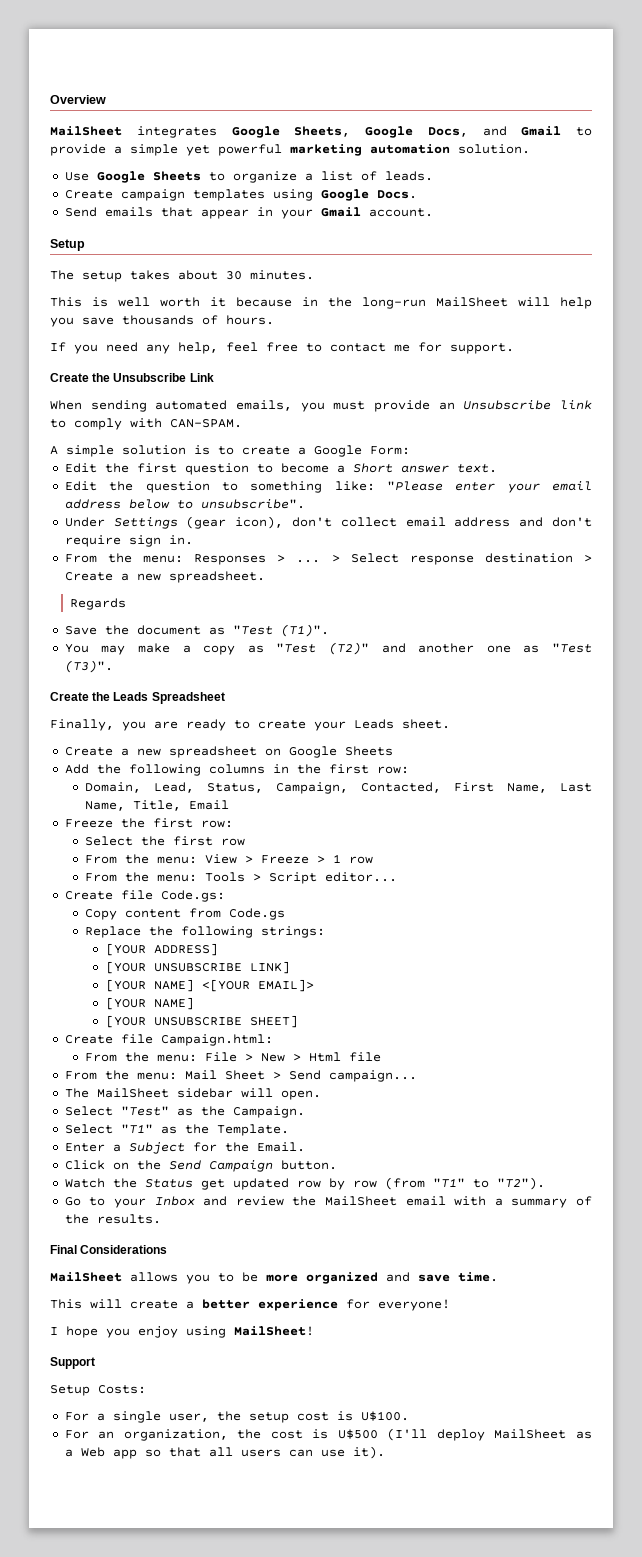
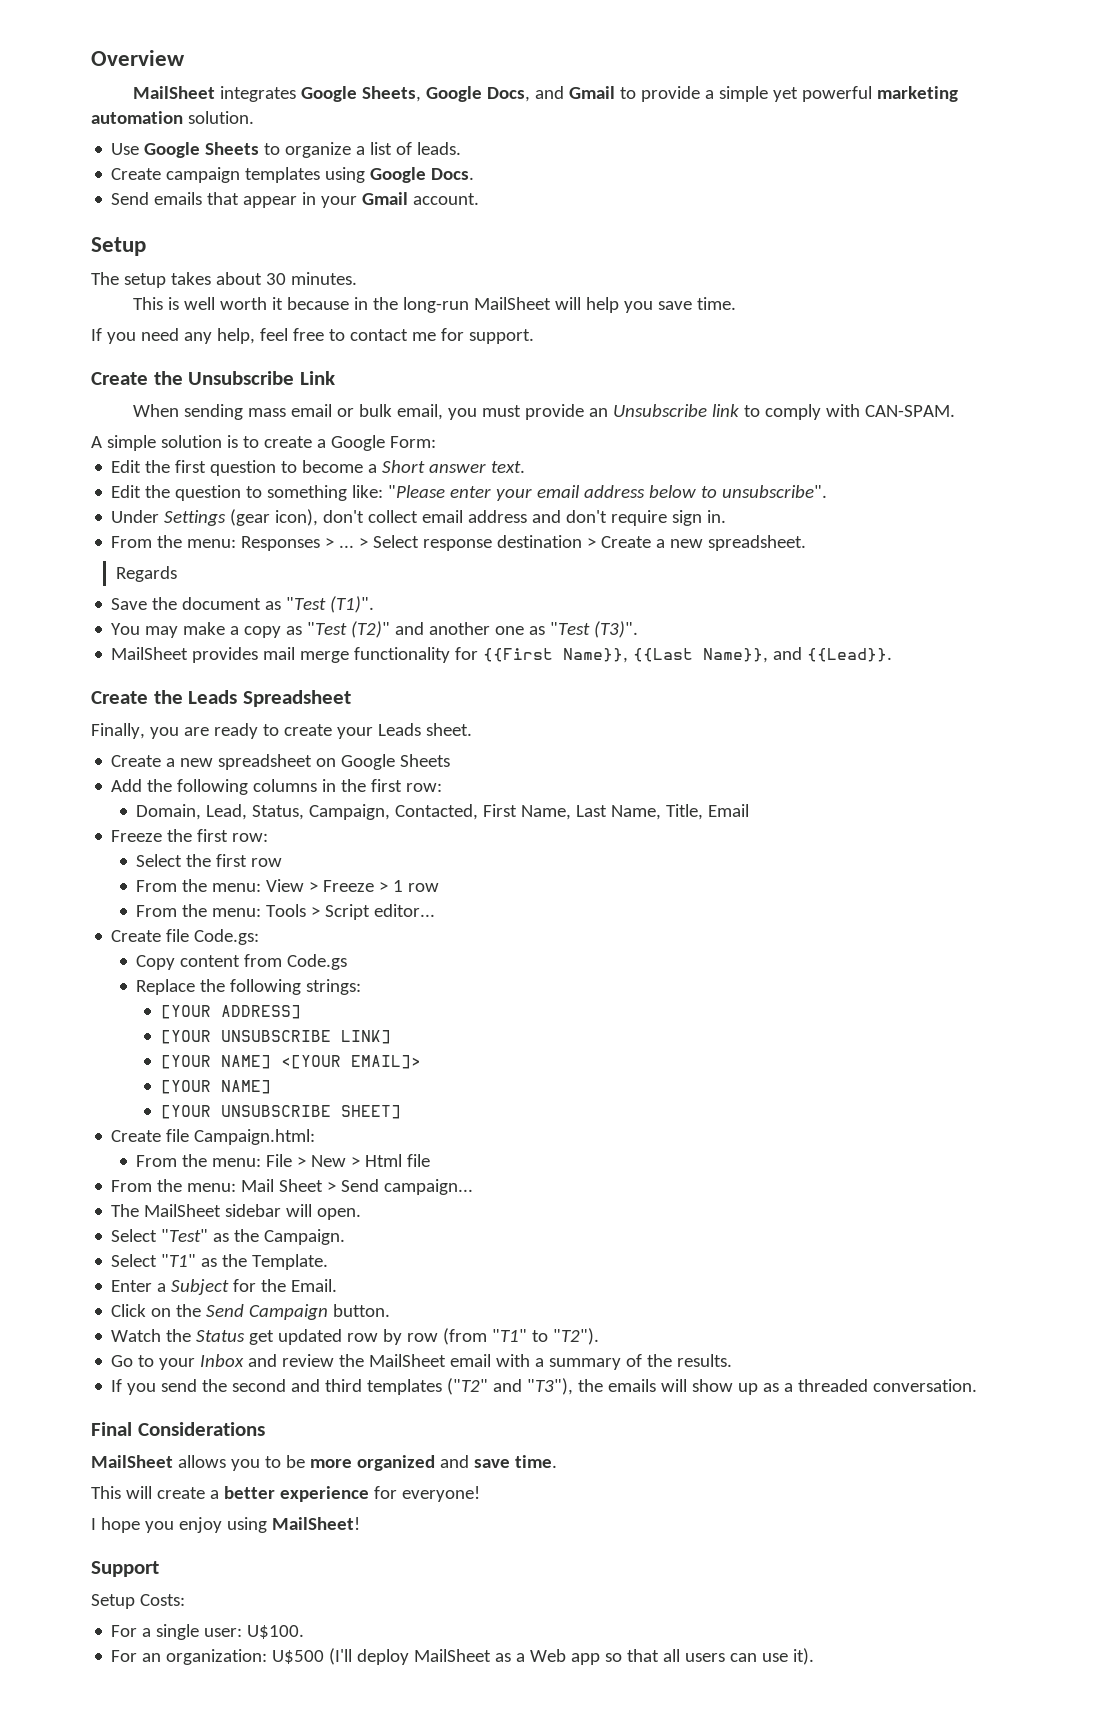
[122,315,274,325] thousands of hours. -> [696,297,736,310] time.
[155,400,292,411] automated emails, -> [247,404,443,420] mass email or bulk email,
(113, 666) none -> [111,647,893,663] // MailSheet provides mail merge functionality for {{First Name}}, {{Last Name}}, and {{Lead}}.
(161, 1219) none -> [111,1378,978,1395] // If you send the second and third templates ("T2" and "T3"), the emails will show up as a threaded conversation.
[168,1411,353,1423] user, the setup cost is -> [204,1628,243,1637] user:
[123,1429,329,1441] organization, the cost is -> [166,1649,268,1665] organization:

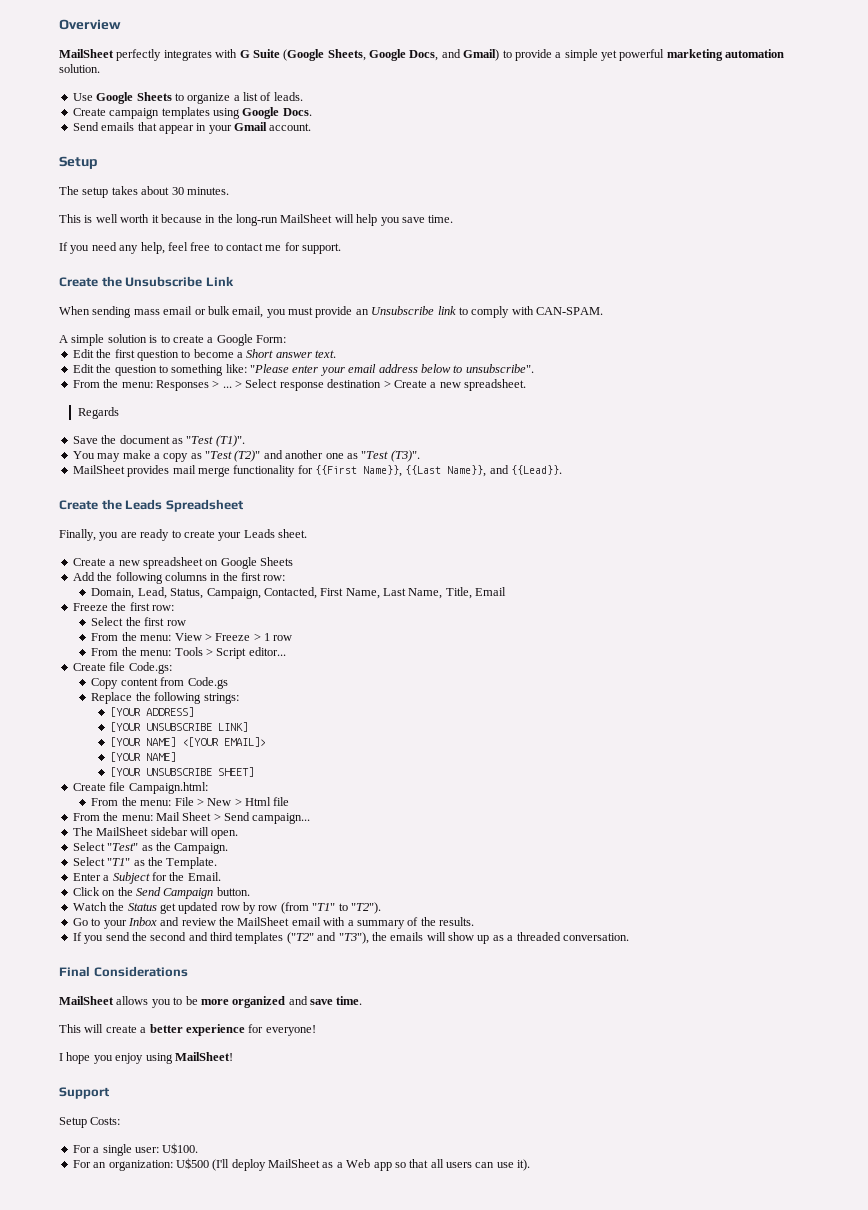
[219,86,357,102] integrates Google -> [116,49,325,61] perfectly integrates with G Suite (Google
[568,86,615,99] Gmail -> [463,49,500,61] Gmail)
[111,509,727,526] // Under Settings (gear icon), don't collect email address and don't require sign in. -> (534, 368) none

